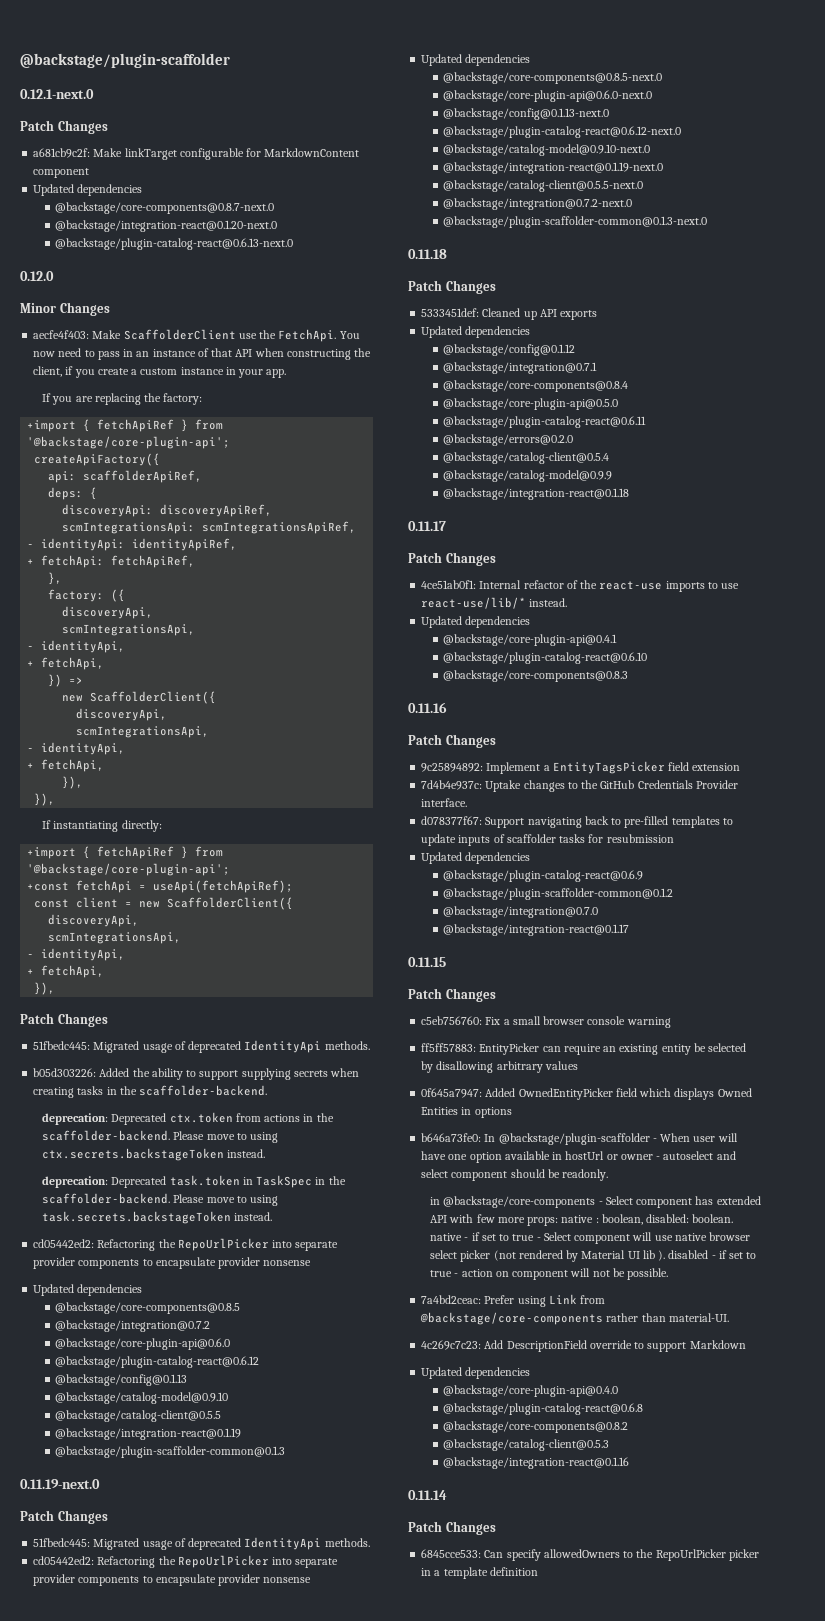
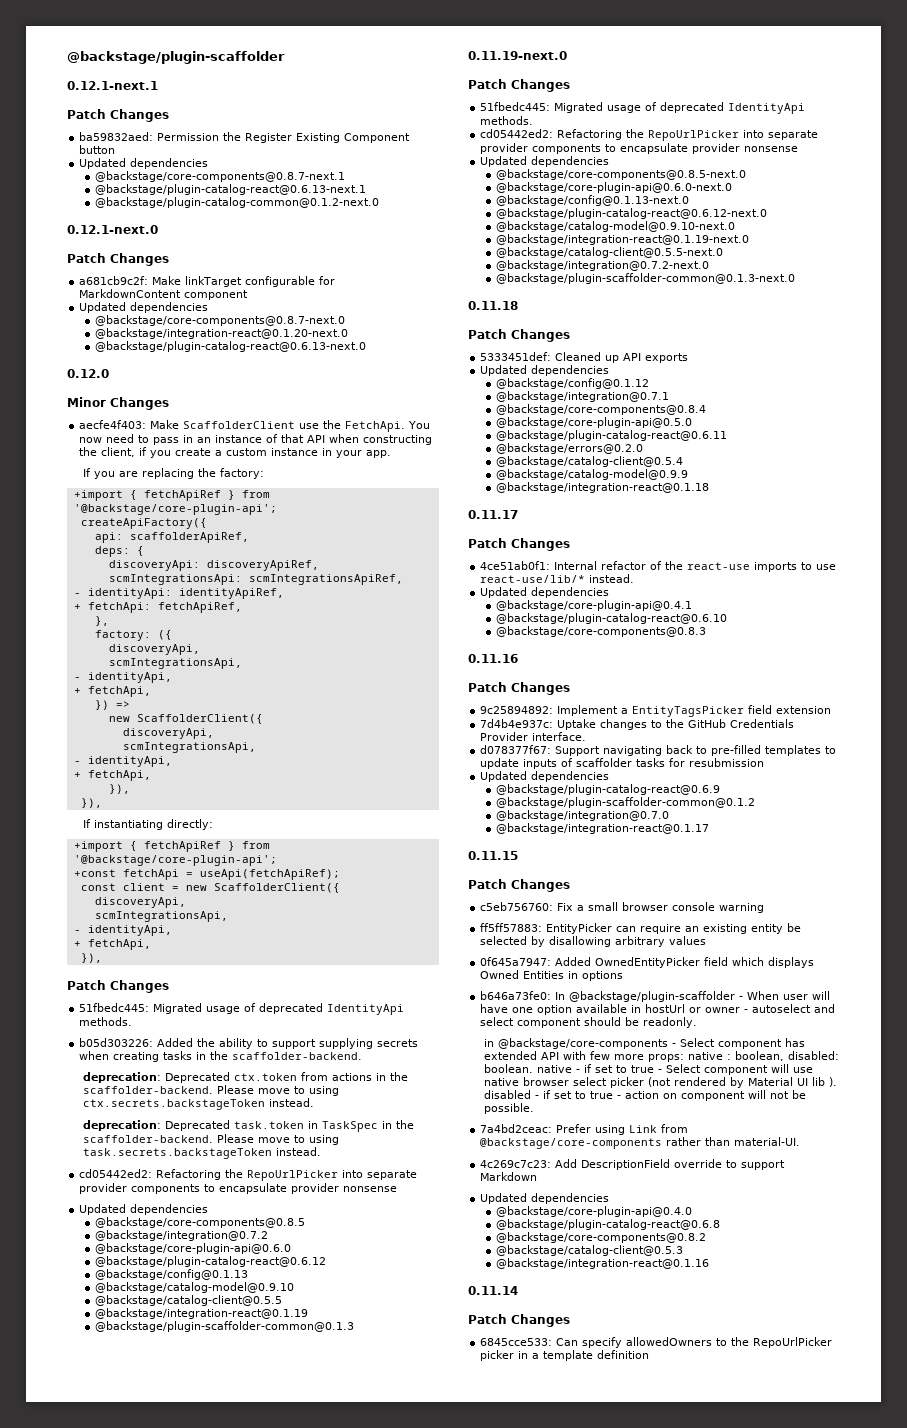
[20,53,230,68] @backstage/plugin-scaffolder -> [67,51,285,64] [67,81,158,90] [67,109,169,122] [79,132,411,143] [79,145,116,154] [79,158,209,169] [95,171,346,182] [95,184,367,195] [95,197,380,208] @backstage/plugin-scaffolder // 0.12.1-next.1 // Patch Changes // ba59832aed: Permission the Register Existing Component button // Updated dependencies // @backstage/core-components@0.8.7-next.1 // @backstage/plugin-catalog-react@0.6.13-next.1 // @backstage/plugin-catalog-common@0.1.2-next.0

